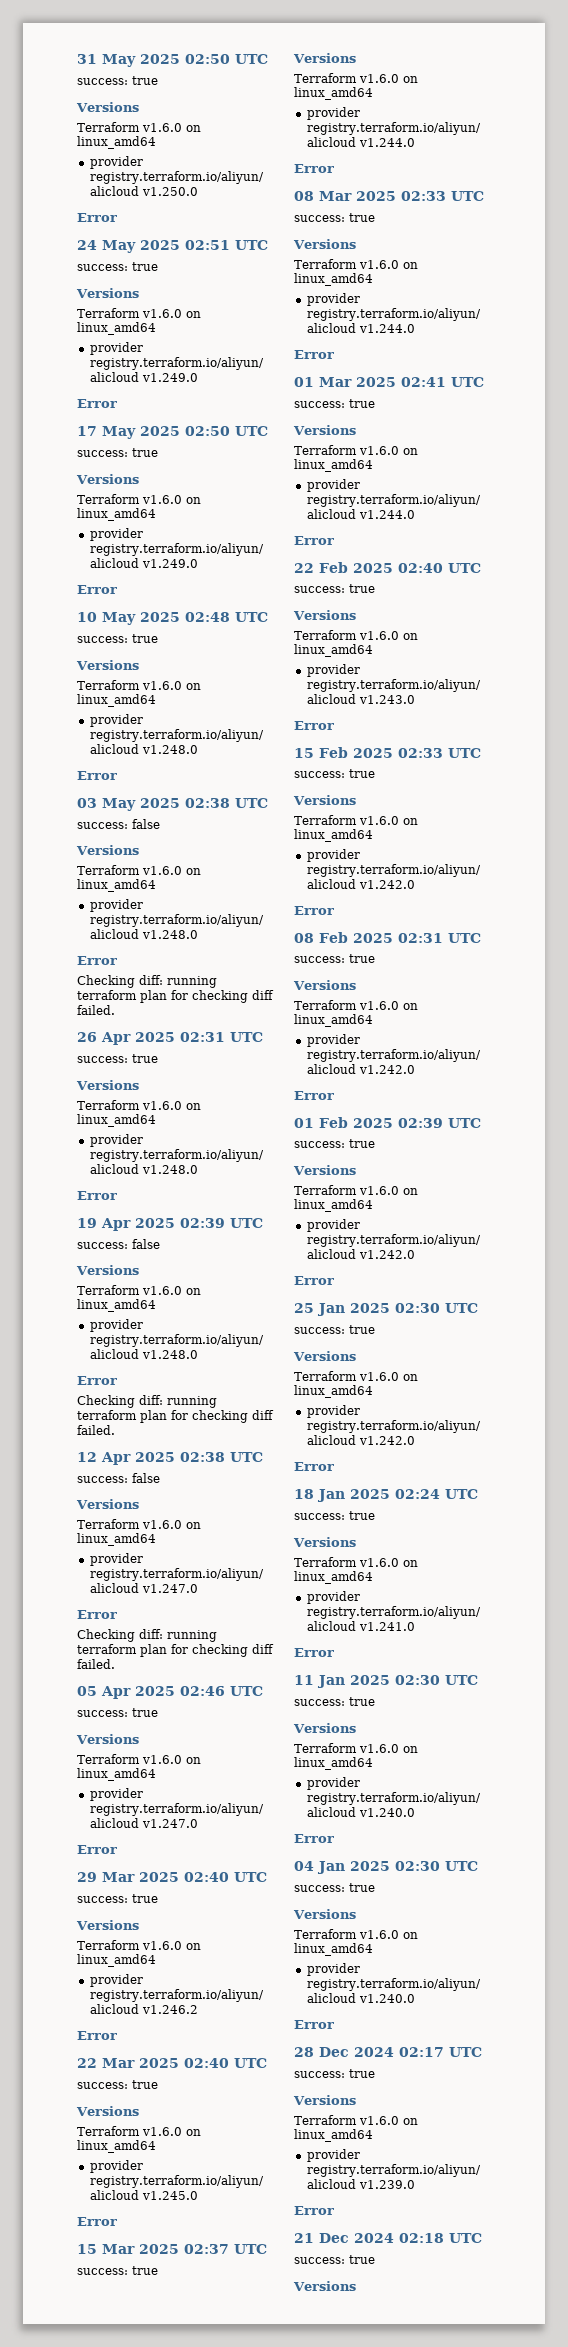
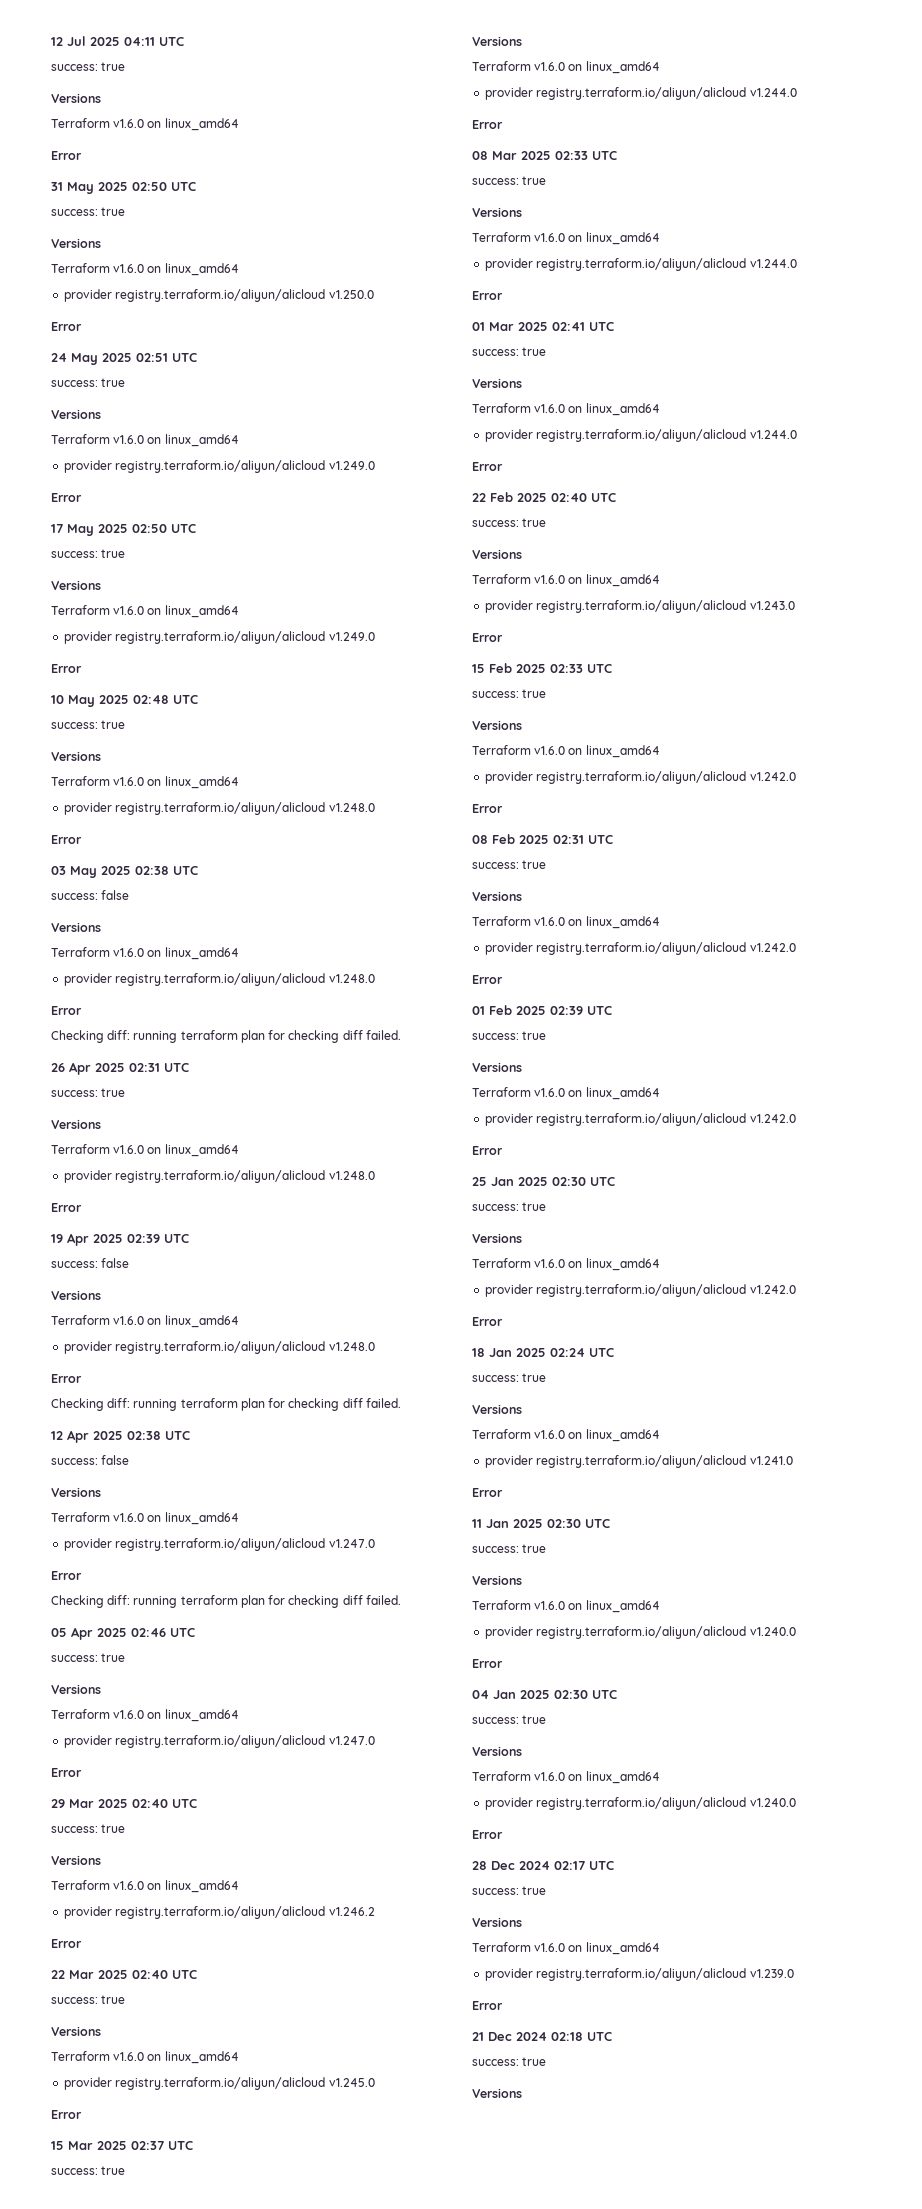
(77, 59) none -> [51,36,184,46] [51,62,126,71] [51,93,101,103] [51,118,239,131] [51,151,82,160] 12 Jul 2025 04:11 UTC // success: true // Versions // Terraform v1.6.0 on linux_amd64 // Error //

